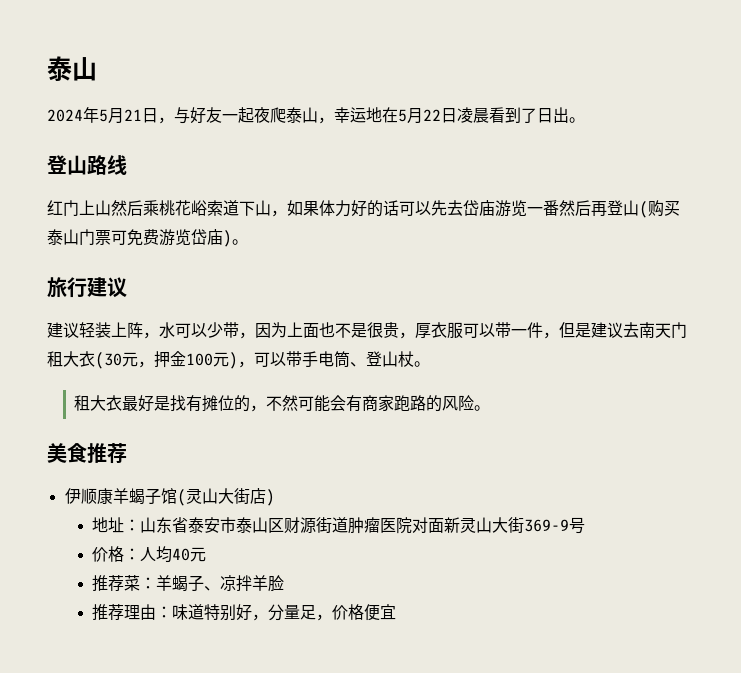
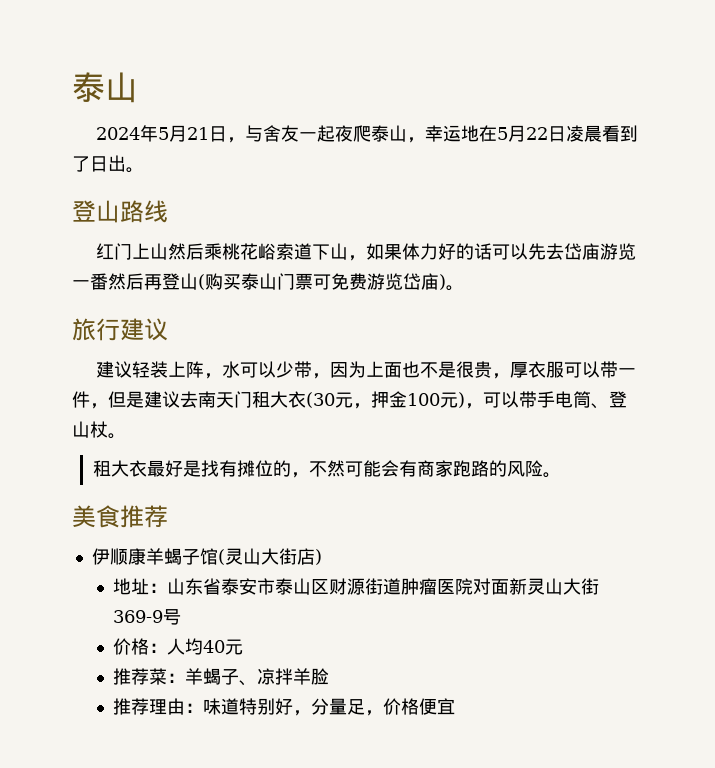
[190,107,206,124] 好 -> [263,125,282,142] 舍

